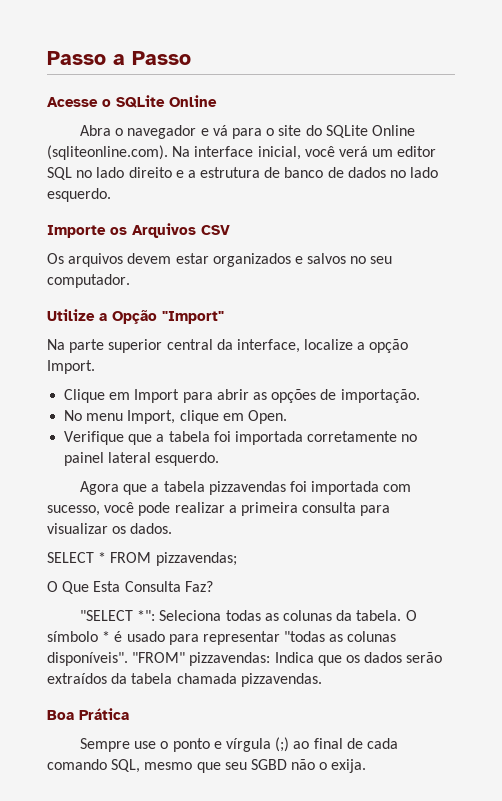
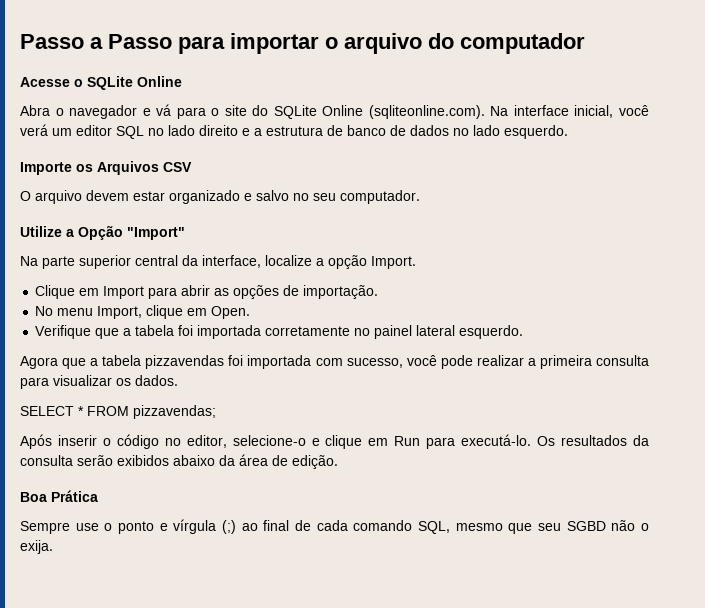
(191, 58) none -> [178,33,585,54] para importar o arquivo do computador
[47,253,347,267] Os arquivos devem estar organizados e salvos -> [20,190,289,204] O arquivo devem estar organizado e salvo
[47,581,213,594] [80,610,417,621] [47,631,397,645] [47,652,443,666] [47,673,322,687] O Que Esta Consulta Faz? // "SELECT *": Seleciona todas as colunas da tabela. O símbolo * é usado para representar "todas as colunas disponíveis". "FROM" pizzavendas: Indica que os dados serão extraídos da tabela chamada pizzavendas. -> [20,434,649,449] [20,454,338,469] Após inserir o código no editor, selecione-o e clique em Run para executá-lo. Os resultados da consulta serão exibidos abaixo da área de edição.

